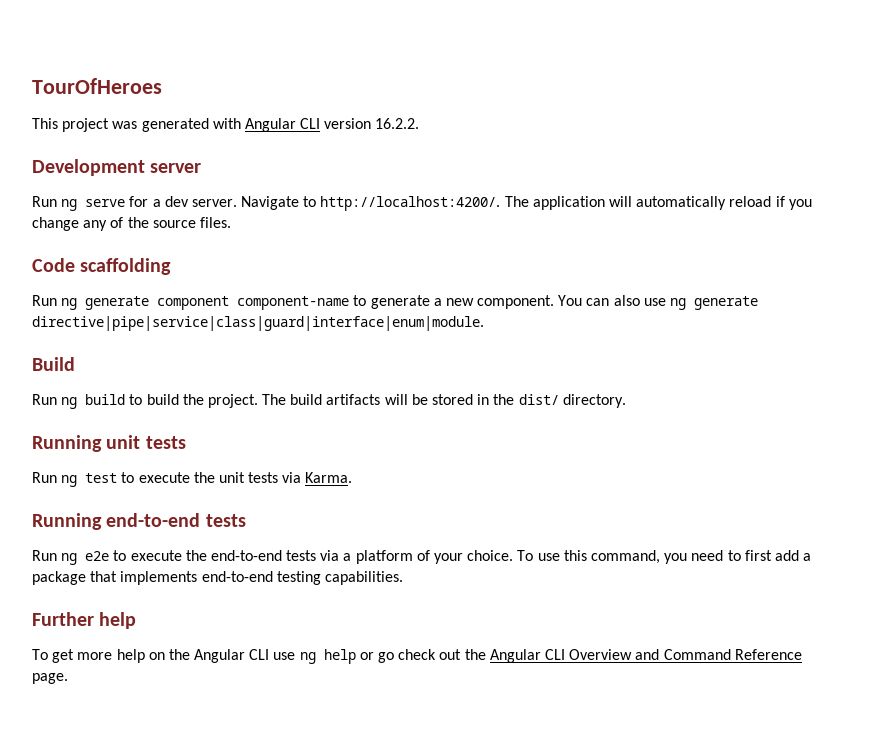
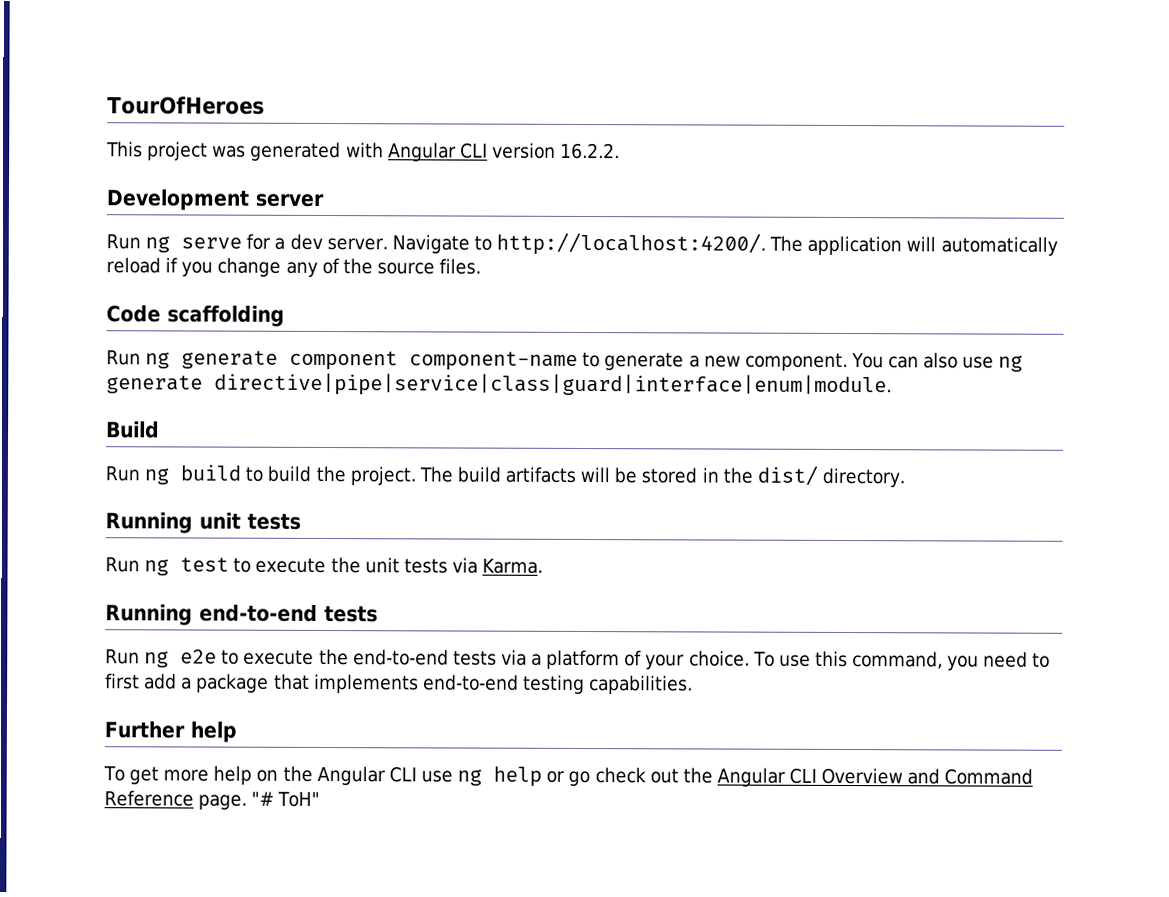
(68, 678) none -> [251,791,321,807] "# ToH"

